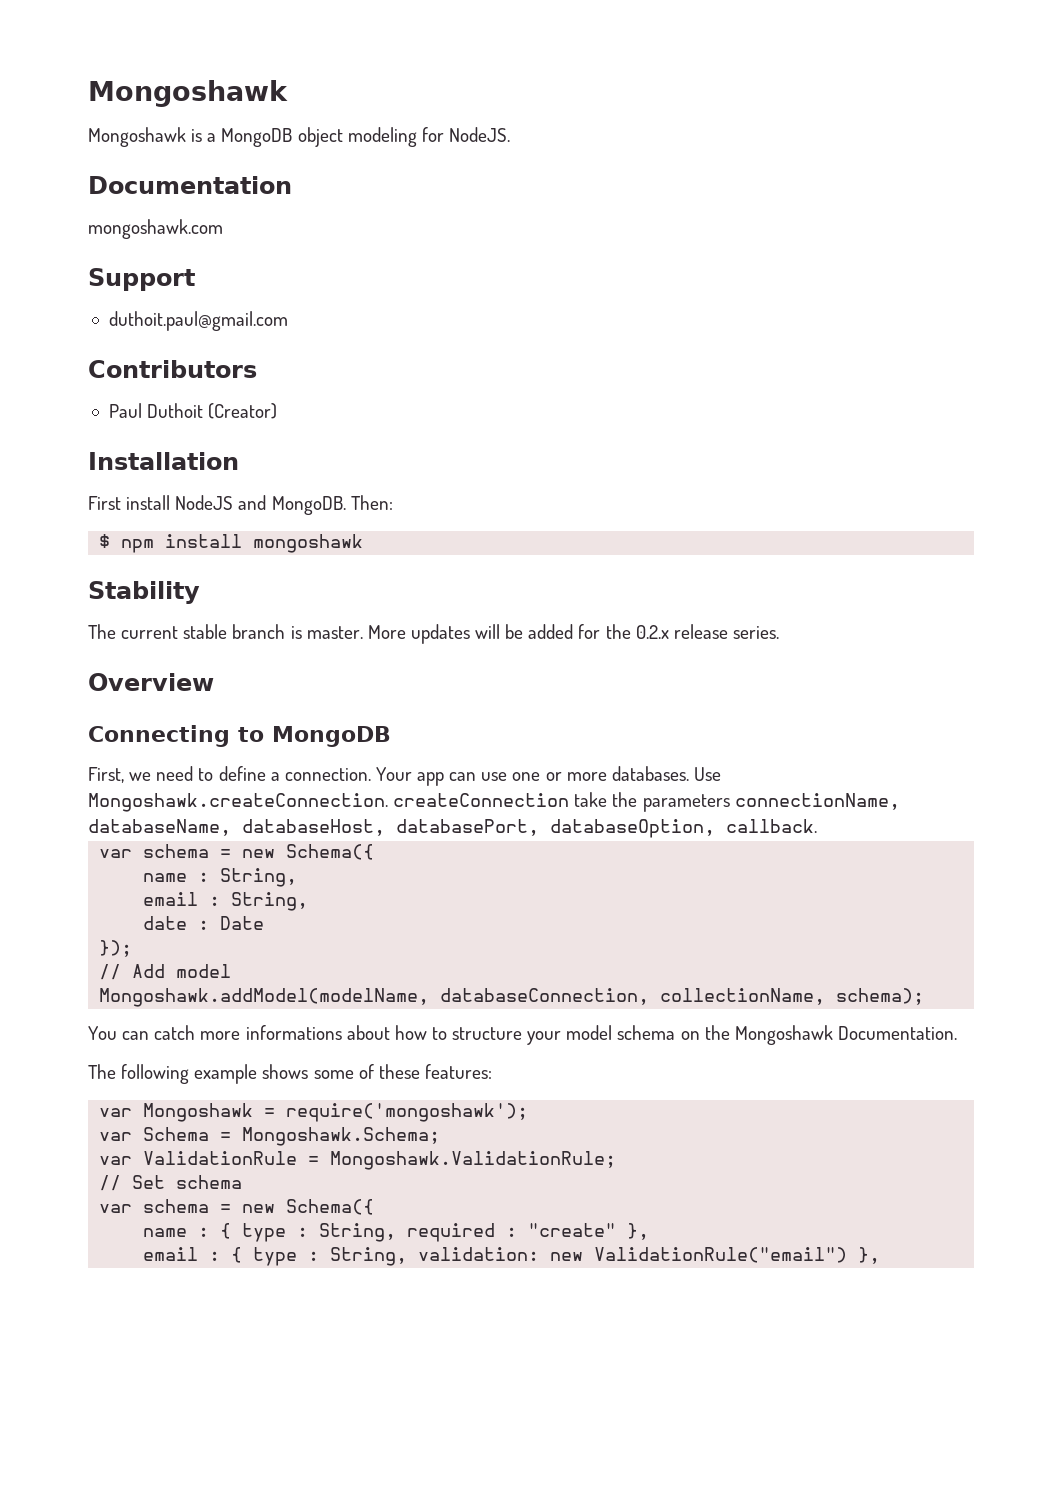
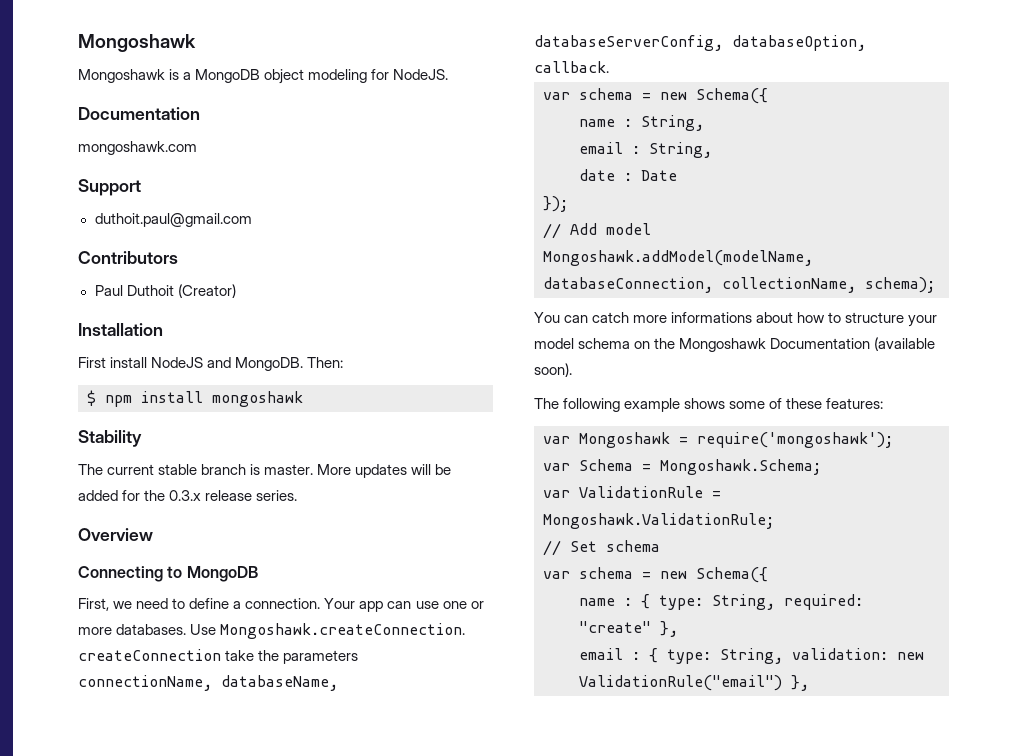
[635,625,669,639] 0.2.x -> [169,490,202,501] 0.3.x
[242,819,539,836] databaseHost, databasePort, -> [534,35,723,51] databaseServerConfig,
[837,1026,957,1040] Documentation. -> [770,337,936,351] [534,363,572,377] Documentation (available soon).
[242,1223,518,1242] type : String, required : -> [659,594,863,610] type: String, required:
[253,1247,320,1266] type : -> [667,649,711,664] type:

